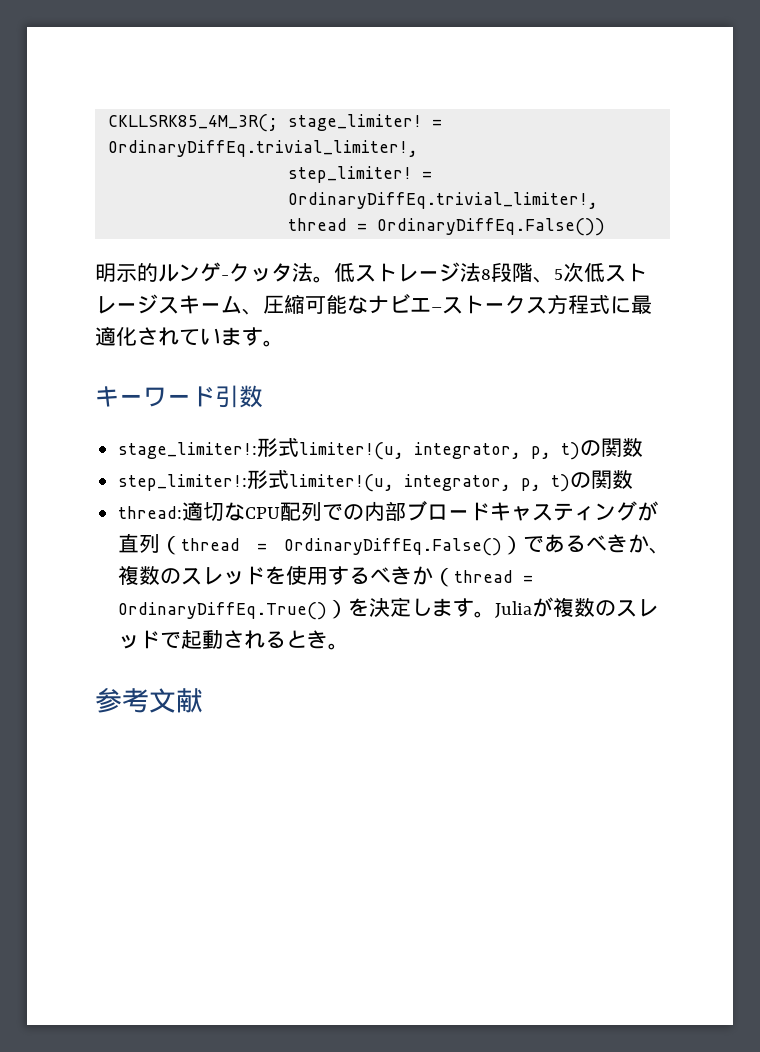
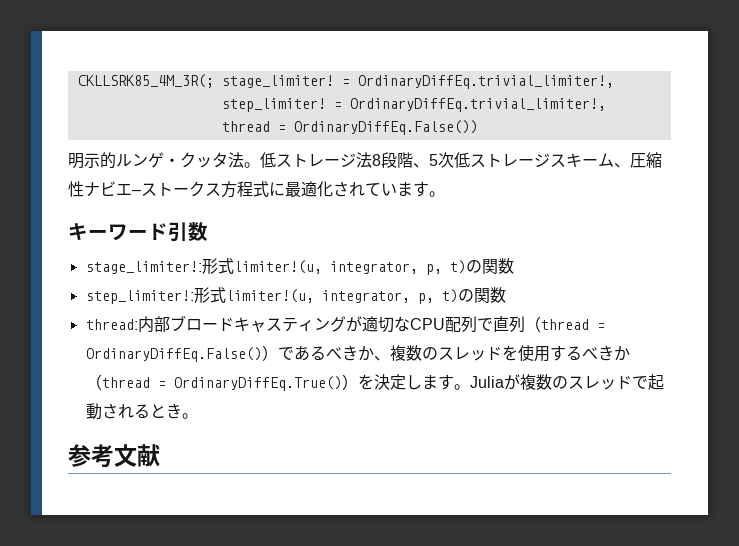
[221,275,229,280] - -> [164,158,180,166] ・
[305,294,368,314] 可能な -> [68,181,84,197] 性
[182,501,365,522] 適切なCPU配列での -> (138, 324) none
(659, 511) none -> [361,316,493,333] 適切なCPU配列で

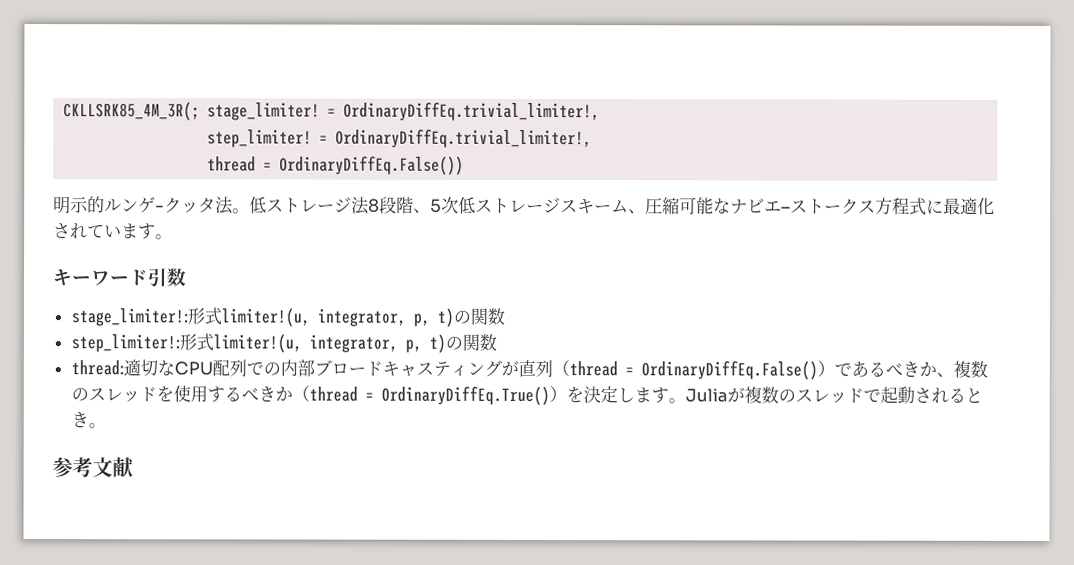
[164,158,180,166] ・ -> [155,205,165,212] -
[68,181,84,197] 性 -> [679,197,731,215] 可能な
(138, 324) none -> [122,359,281,377] 適切なCPU配列での
[361,316,493,333] 適切なCPU配列で -> (519, 368) none

